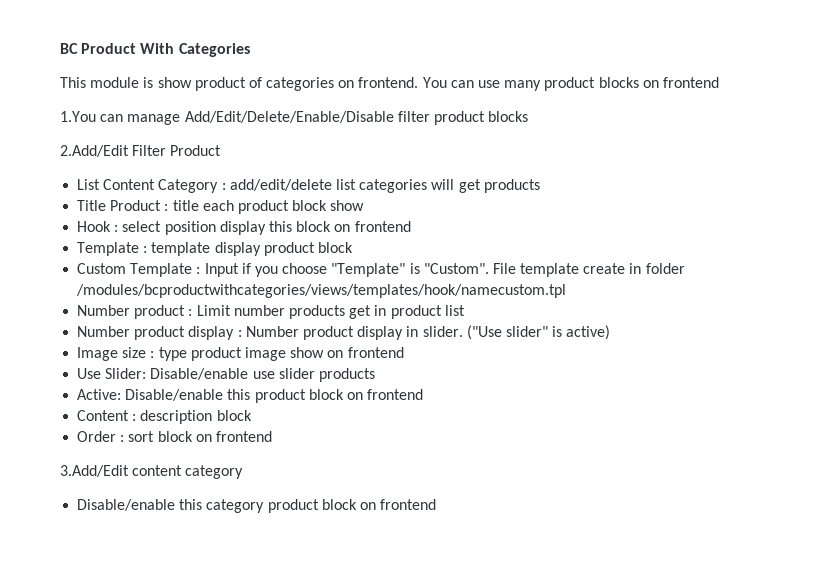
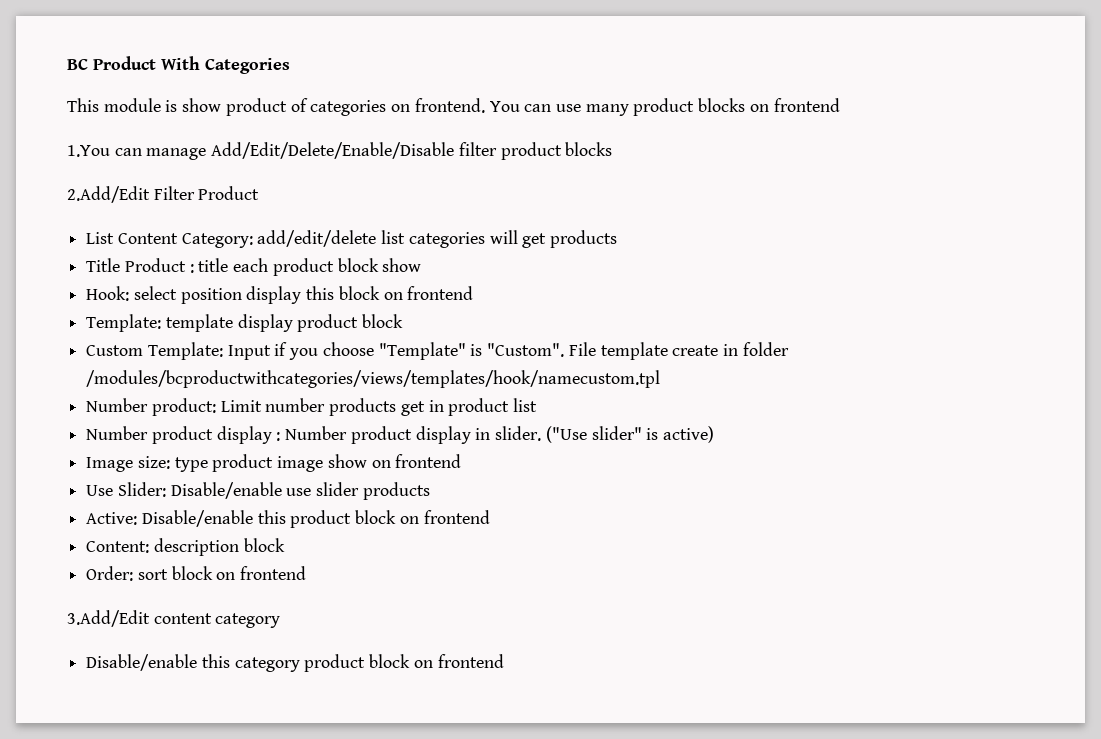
[158,179,226,193] Category : -> [181,233,253,248] Category:
[77,221,119,232] Hook : -> [86,286,130,301] Hook:
[77,242,148,256] Template : -> [86,314,162,332] Template:
[130,263,201,277] Template : -> [147,342,223,360] Template:
[134,305,193,319] product : -> [151,398,216,416] product:
[122,347,155,358] size : -> [137,456,170,469] size:
[77,410,137,421] Content : -> [86,541,150,553] Content:
[77,431,125,442] Order : -> [86,566,134,581] Order:

